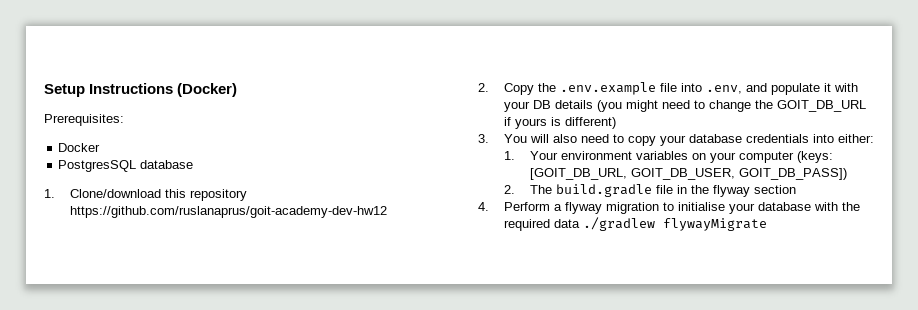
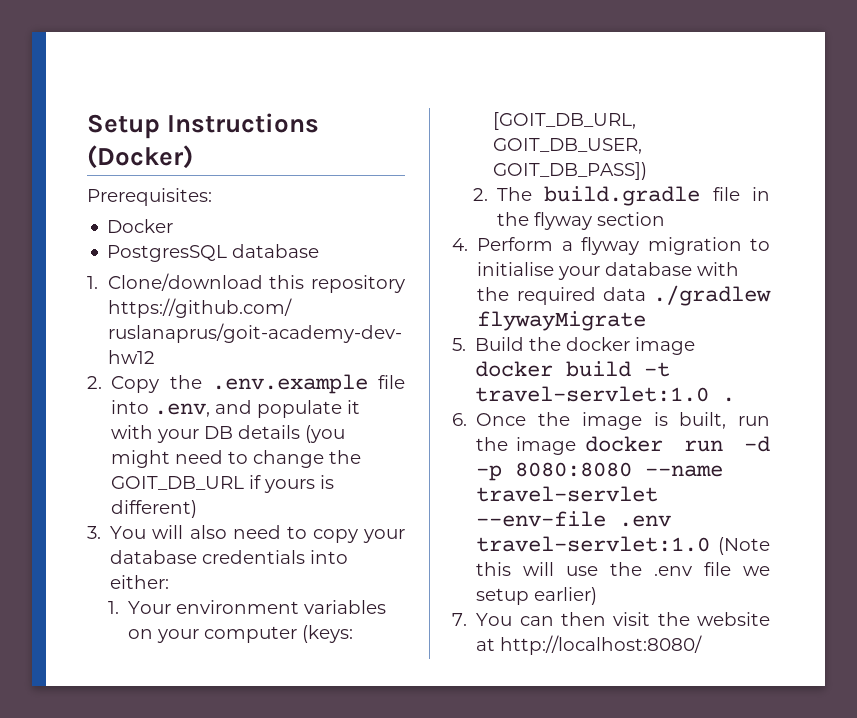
(767, 224) none -> [452,337,696,355] [475,361,671,377] [475,386,736,402] [452,412,770,430] [476,436,770,455] [476,462,724,481] [476,486,659,502] [476,511,672,527] [476,536,770,555] [476,562,770,576] [476,587,598,605] [452,612,770,626] [476,635,703,655] // 5. Build the docker image docker build -t travel-servlet:1.0 . // 6. Once the image is built, run the image docker run -d -p 8080:8080 --name travel-servlet --env-file .env travel-servlet:1.0 (Note this will use the .env file we setup earlier) // 7. You can then visit the website at http://localhost:8080/

